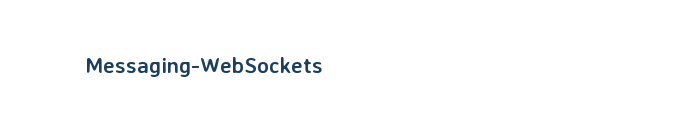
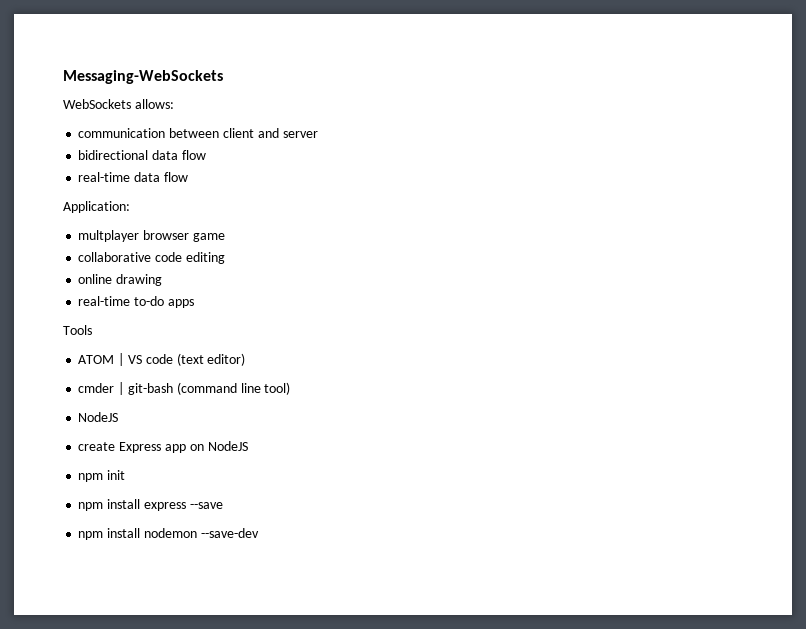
(323, 67) none -> [63,99,174,109] [78,128,318,138] [78,150,206,160] [78,172,188,182] [63,201,130,213] [78,230,225,242] [78,252,225,264] [78,274,163,286] [78,296,194,308] [63,325,92,335] [78,353,246,366] [78,382,291,395] [78,412,119,422] [78,441,248,453] [78,470,126,482] [78,499,223,511] [78,528,259,540] // WebSockets allows: // communication between client and server // bidirectional data flow // real-time data flow // Application: // multplayer browser game // collaborative code editing // online drawing // real-time to-do apps // Tools // ATOM | VS code (text editor) // cmder | git-bash (command line tool) // NodeJS // create Express app on NodeJS // npm init // npm install express --save // npm install nodemon --save-dev

